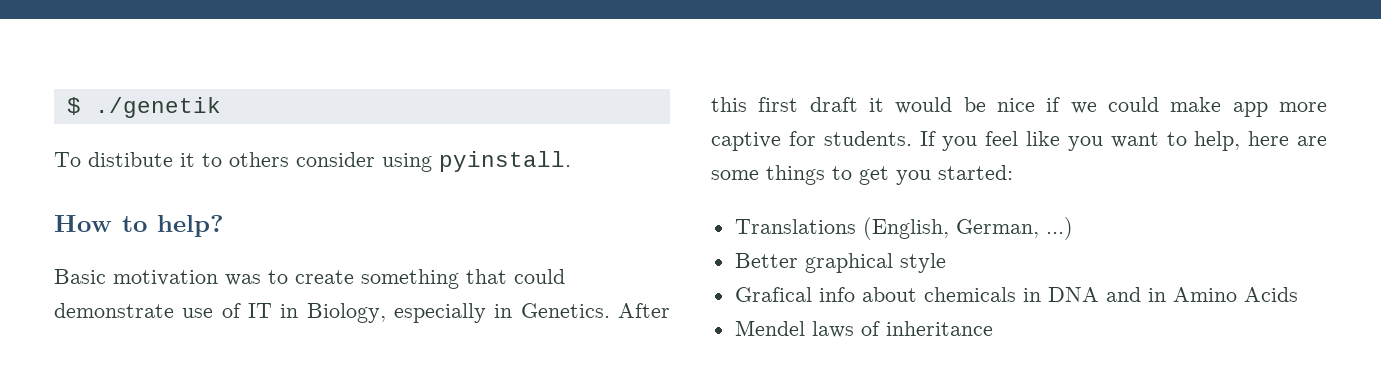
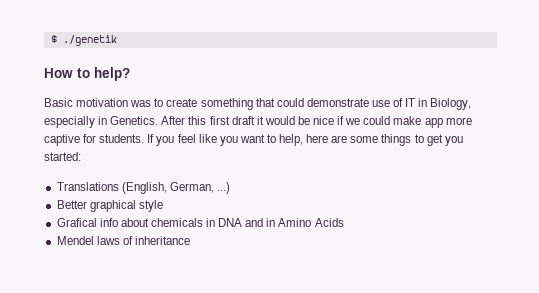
[54,151,571,172] // To distibute it to others consider using pyinstall. -> (117, 40) none

